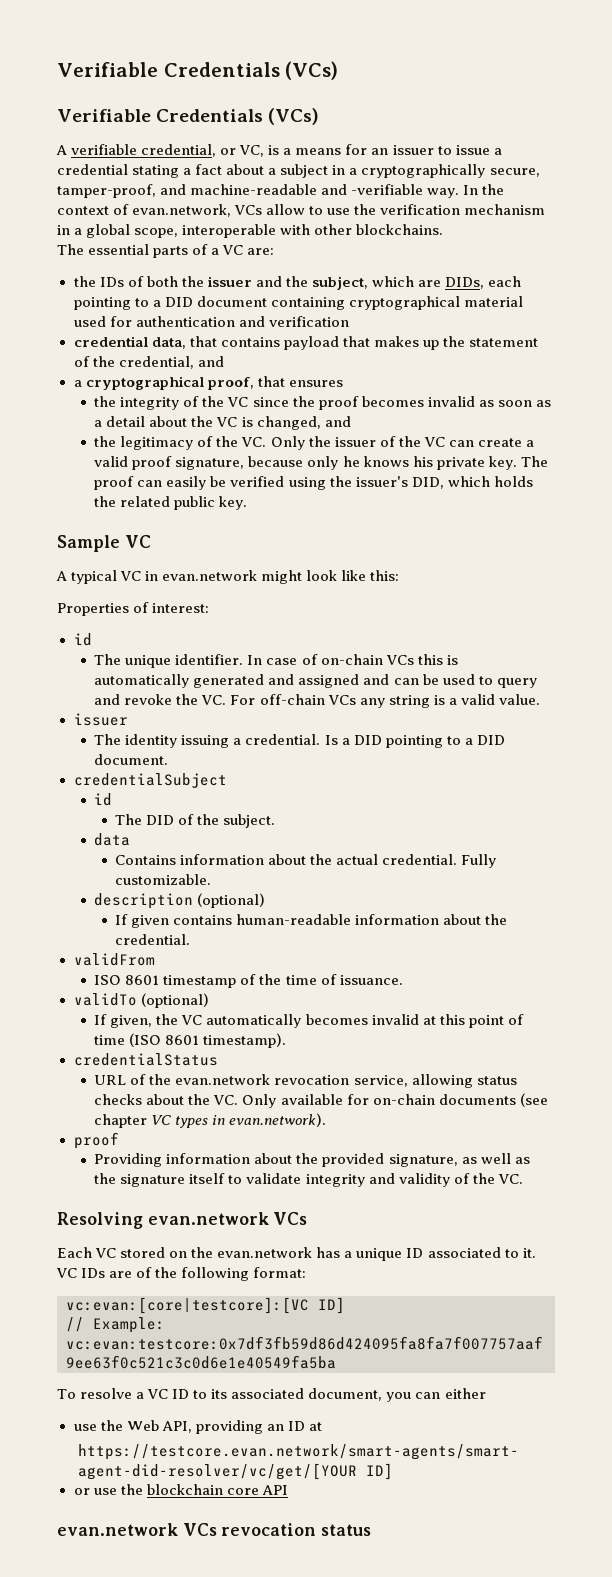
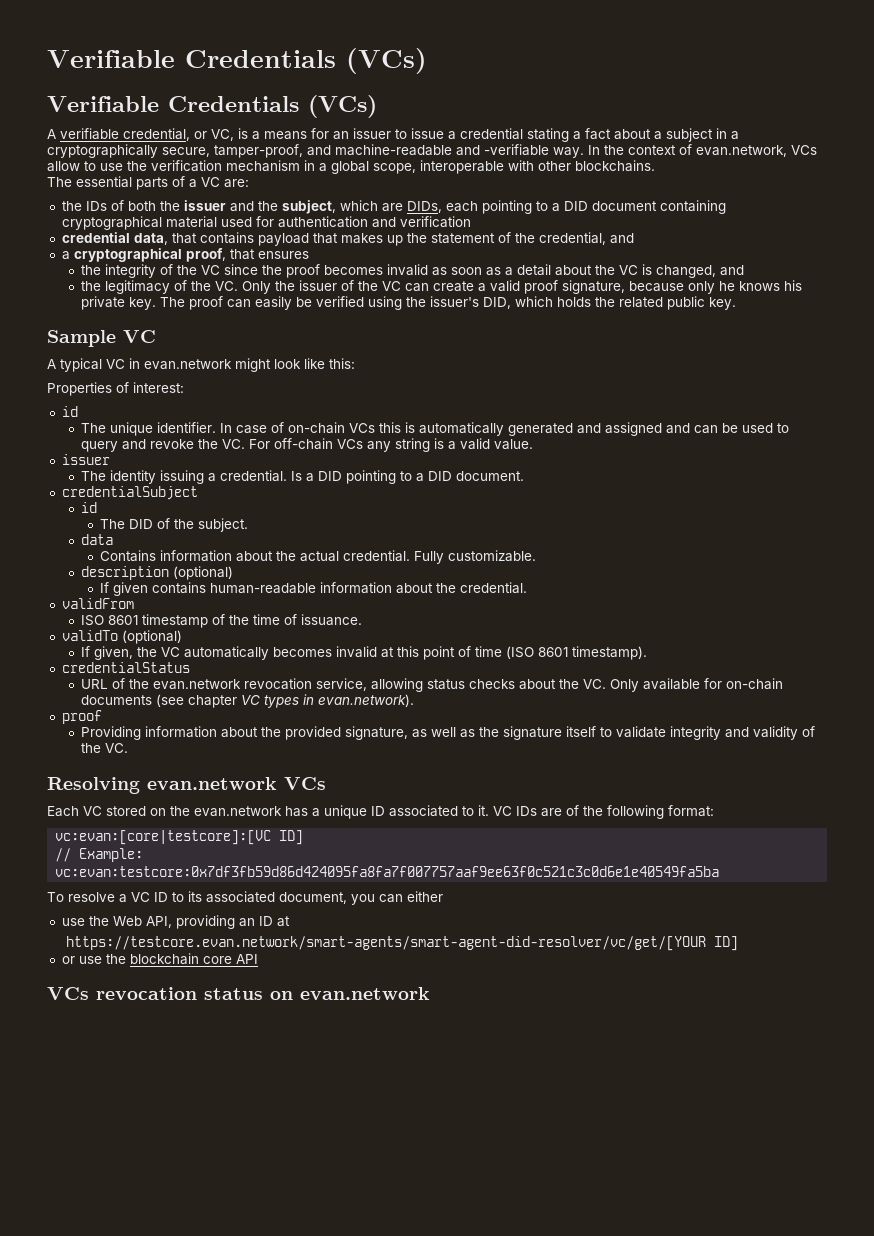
[57,1523,178,1536] evan.network -> (258, 959) none
(372, 1530) none -> [270,987,430,1000] on evan.network

